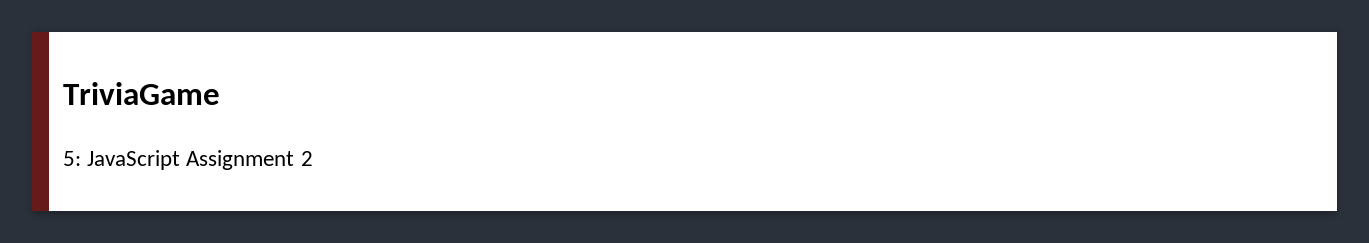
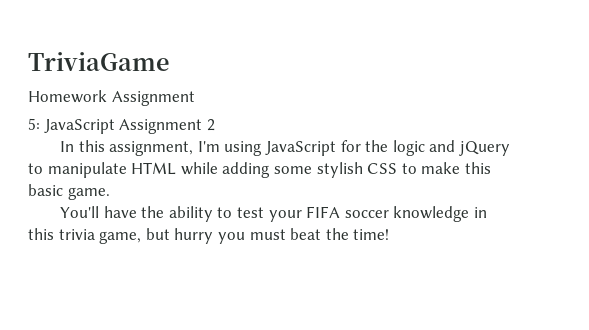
(220, 93) none -> [28,90,195,106] // Homework Assignment
(313, 158) none -> [60,140,510,156] [28,162,491,178] [28,184,110,200] [60,206,487,222] [28,228,390,244] // In this assignment, I'm using JavaScript for the logic and jQuery to manipulate HTML while adding some stylish CSS to make this basic game. // You'll have the ability to test your FIFA soccer knowledge in this trivia game, but hurry you must beat the time!

